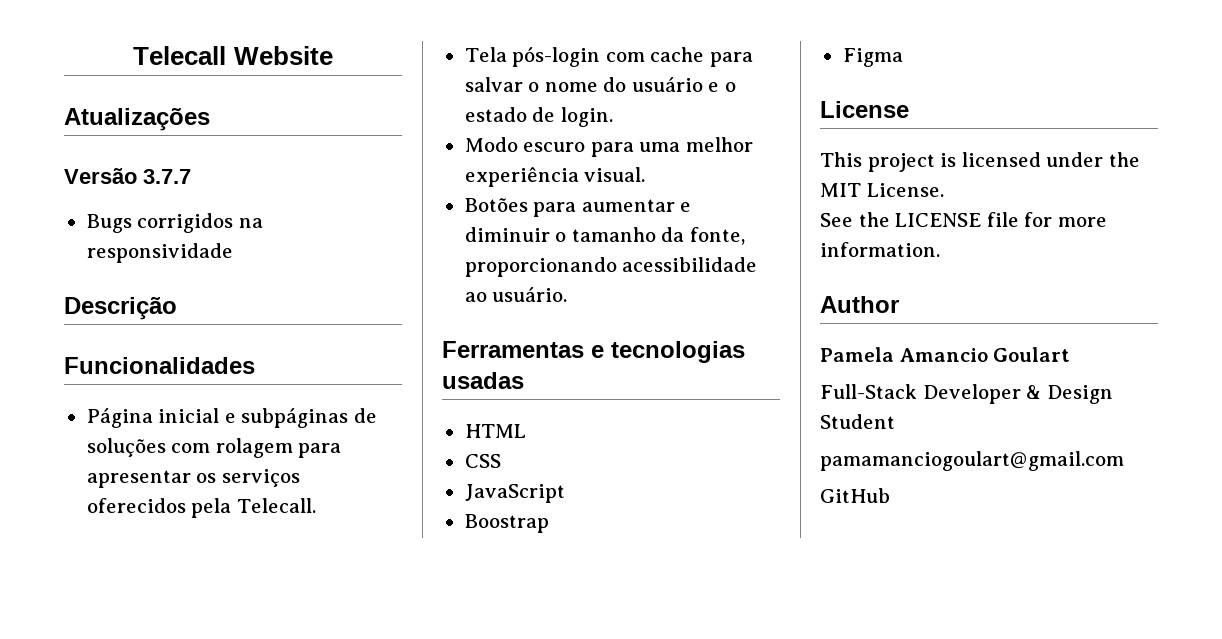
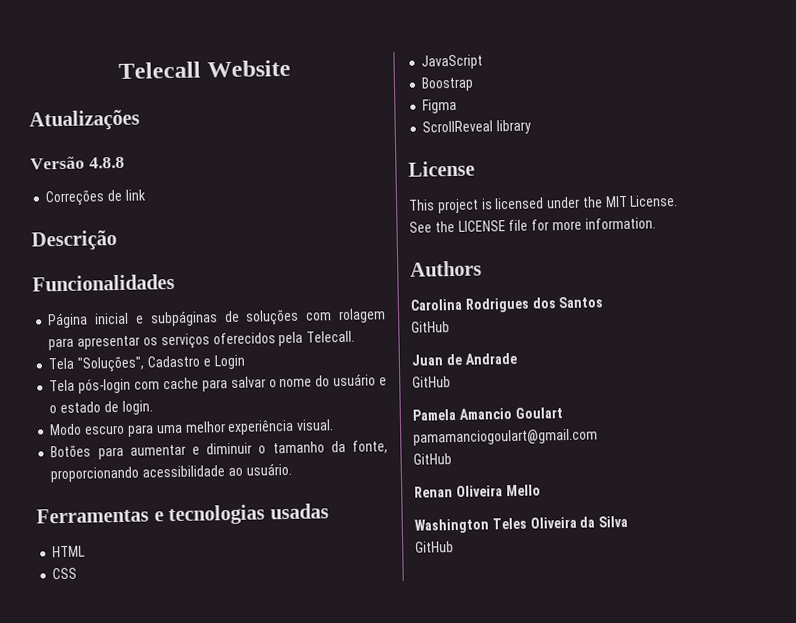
[143,169,191,184] [86,213,263,233] [86,243,233,263] 3.7.7 // Bugs corrigidos na responsividade -> [88,156,125,169] [45,189,146,207] 4.8.8 // Correções de link
(316, 505) none -> [48,354,245,373] // Tela "Soluções", Cadastro e Login
(903, 57) none -> [422,119,532,135] // ScrollReveal library
[820,296,899,313] [820,347,1071,362] [820,384,1113,404] [820,414,895,429] [820,451,1124,471] Author // Pamela Amancio Goulart // Full-Stack Developer & Design Student // pamamanciogoulart@gmail.com -> [410,260,482,277] [410,296,604,313] [411,321,450,333] [411,352,517,366] [412,376,451,388] [412,407,563,421] [413,428,598,446] [413,453,452,465] [414,484,541,498] [414,515,629,534] Authors // Carolina Rodrigues dos Santos // GitHub // Juan de Andrade // GitHub // Pamela Amancio Goulart // pamamanciogoulart@gmail.com // GitHub // Renan Oliveira Mello // Washington Teles Oliveira da Silva

